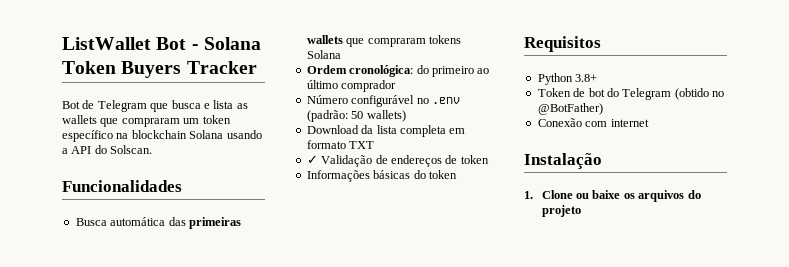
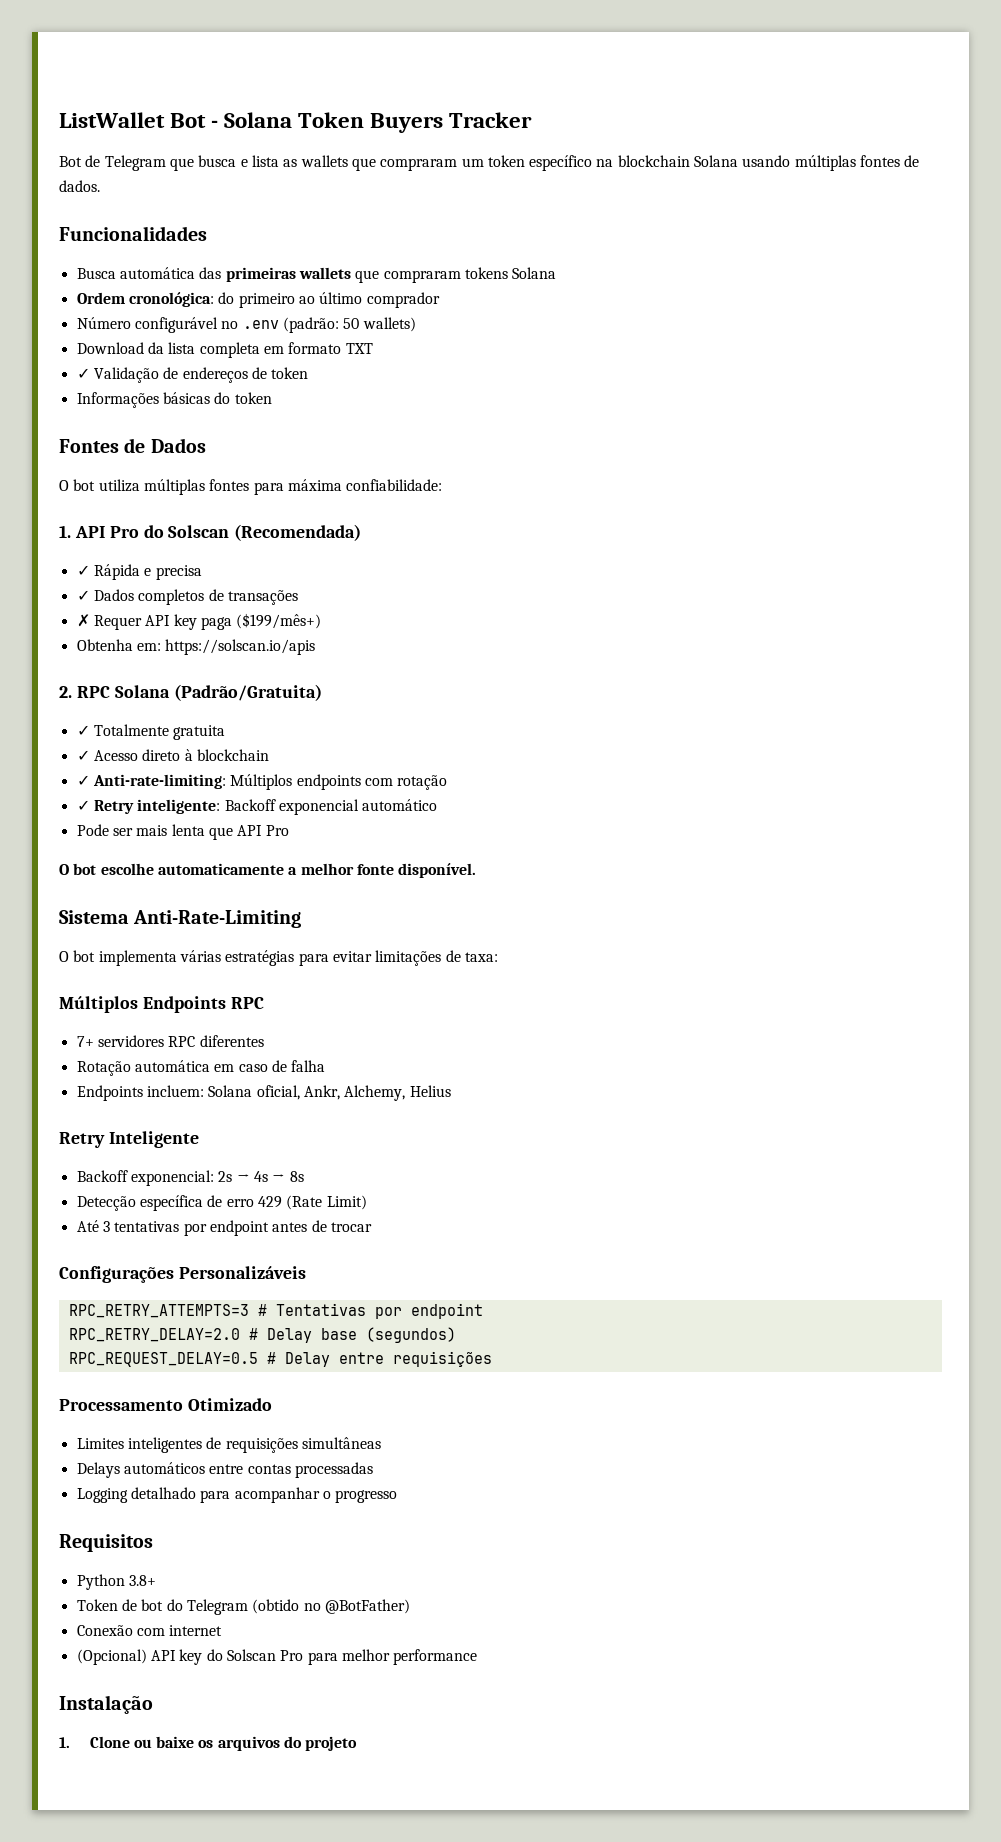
[62,145,153,154] a API do Solscan. -> [794,155,920,171] [59,180,100,192] múltiplas fontes de dados.
(457, 174) none -> [59,438,206,453] [59,479,443,495] [59,524,362,541] [76,564,202,580] [76,589,298,605] [76,613,322,630] [76,639,316,655] [59,684,322,701] [76,724,226,740] [76,749,269,761] [76,774,448,790] [76,799,438,815] [76,824,289,840] [59,863,477,878] [59,910,302,928] [59,950,498,966] [59,996,264,1013] [76,1035,264,1047] [76,1060,326,1076] [76,1085,451,1101] [59,1131,199,1148] [76,1170,304,1186] [76,1195,367,1211] [76,1220,372,1236] [59,1266,306,1283] [68,1303,483,1319] [68,1327,456,1343] [68,1351,492,1367] [59,1398,272,1411] [76,1437,381,1453] [76,1462,373,1478] [76,1487,398,1503] // Fontes de Dados // O bot utiliza múltiplas fontes para máxima confiabilidade: // 1. API Pro do Solscan (Recomendada) // ✓ Rápida e precisa // ✓ Dados completos de transações // ✗ Requer API key paga ($199/mês+) // Obtenha em: https://solscan.io/apis // 2. RPC Solana (Padrão/Gratuita) // ✓ Totalmente gratuita // ✓ Acesso direto à blockchain // ✓ Anti-rate-limiting: Múltiplos endpoints com rotação // ✓ Retry inteligente: Backoff exponencial automático // Pode ser mais lenta que API Pro // O bot escolhe automaticamente a melhor fonte disponível. // Sistema Anti-Rate-Limiting // O bot implementa várias estratégias para evitar limitações de taxa: // Múltiplos Endpoints RPC // 7+ servidores RPC diferentes // Rotação automática em caso de falha // Endpoints incluem: Solana oficial, Ankr, Alchemy, Helius // Retry Inteligente // Backoff exponencial: 2s → 4s → 8s // Detecção específica de erro 429 (Rate Limit) // Até 3 tentativas por endpoint antes de trocar // Configurações Personalizáveis // RPC_RETRY_ATTEMPTS=3 # Tentativas por endpoint // RPC_RETRY_DELAY=2.0 # Delay base (segundos) // RPC_REQUEST_DELAY=0.5 # Delay entre requisições // Processamento Otimizado // Limites inteligentes de requisições simultâneas // Delays automáticos entre contas processadas // Logging detalhado para acompanhar o progresso
(649, 123) none -> [76,1649,478,1665] // (Opcional) API key do Solscan Pro para melhor performance

